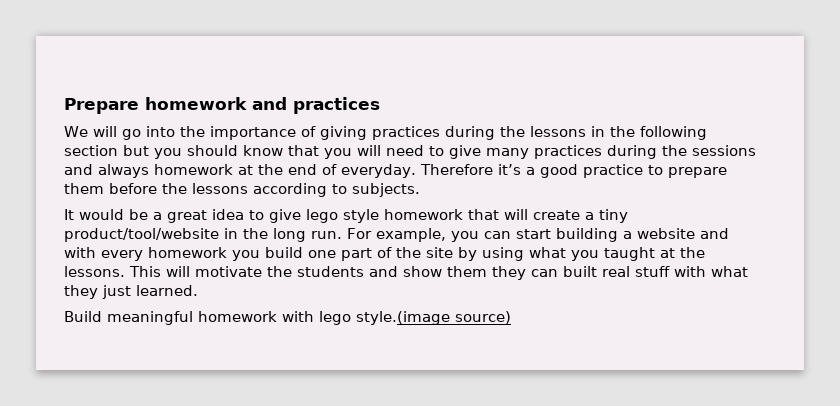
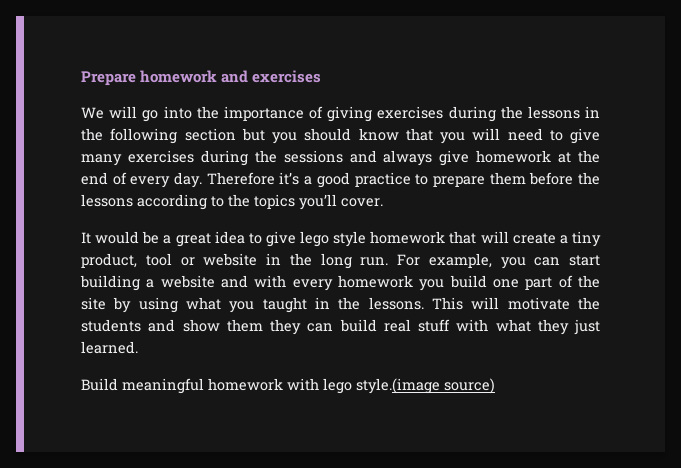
[293,97,380,114] practices -> [252,70,322,83] exercises
[371,126,440,140] practices -> [377,106,444,119] exercises
[534,145,602,159] practices -> [127,150,194,163] exercises
(149, 171) none -> [439,150,470,166] give
[341,164,416,178] everyday. -> [130,172,203,188] every day.
[352,183,420,197] subjects. -> [228,194,383,210] the topics you’ll cover.
[64,228,219,242] product/tool/website -> [81,253,258,268] product, tool or website
[660,248,675,258] at -> [315,297,330,309] in
[563,266,597,277] built -> [339,319,377,332] build

